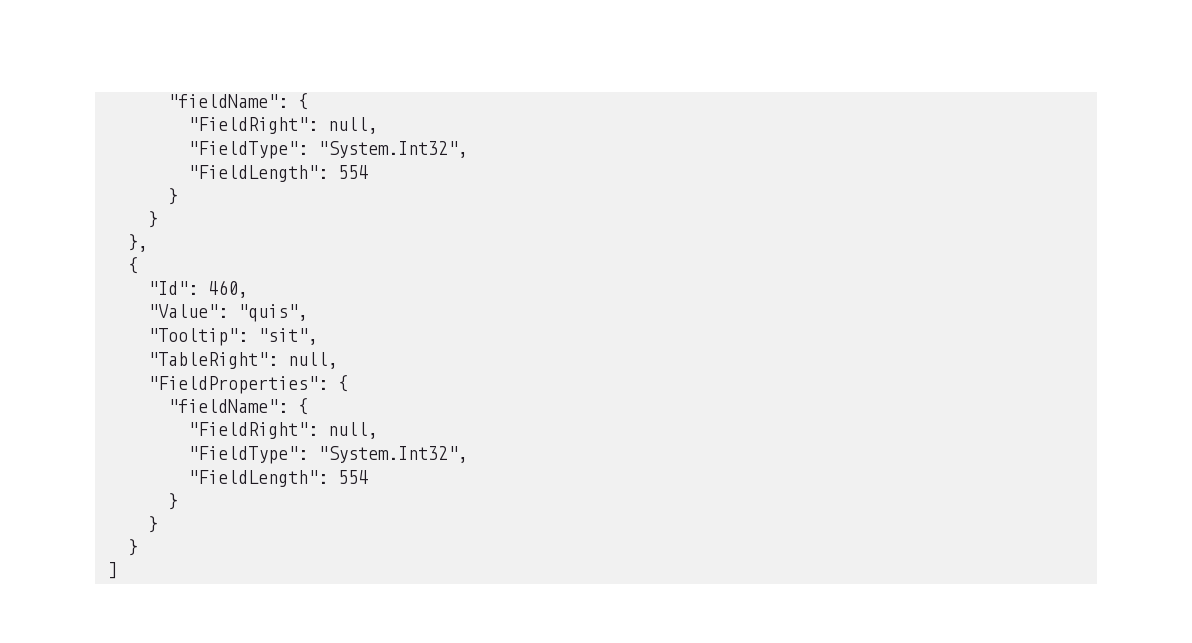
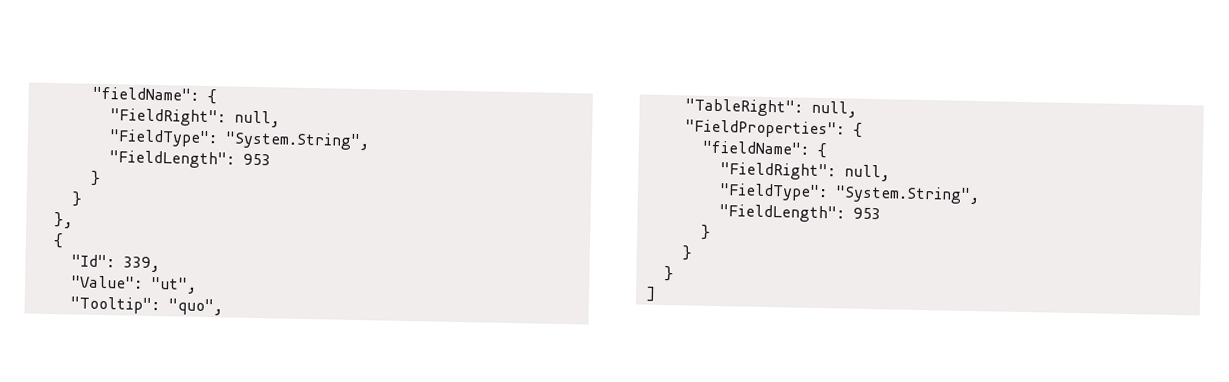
[167,93,308,110] [187,117,378,134] [187,141,468,159] [187,165,368,182] "fieldName": { // "FieldRight": null, // "FieldType": "System.Int32", // "FieldLength": 554 -> [92,86,218,105] [110,108,281,128] [109,129,371,151] [109,150,272,169] "fieldName": { // "FieldRight": null, // "FieldType": "System.String", // "FieldLength": 953
[207,280,248,298] 460, -> [123,256,161,273] 339,
[237,304,308,322] "quis", -> [150,276,198,294] "ut",
[257,328,318,345] "sit", -> [168,298,224,316] "quo",
[317,446,468,463] [187,470,368,487] "System.Int32", // "FieldLength": 554 -> [835,185,981,205] [719,204,882,223] "System.String", // "FieldLength": 953

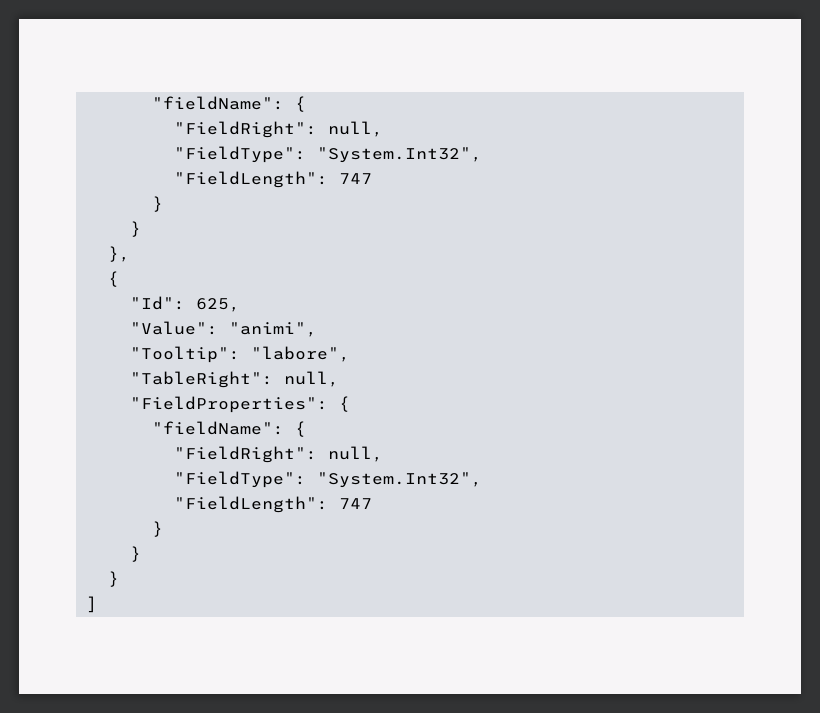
[92,86,218,105] [110,108,281,128] [109,129,371,151] [109,150,272,169] "fieldName": { // "FieldRight": null, // "FieldType": "System.String", // "FieldLength": 953 -> [151,96,306,112] [173,121,383,138] [173,146,482,163] [173,171,372,188] "fieldName": { // "FieldRight": null, // "FieldType": "System.Int32", // "FieldLength": 747
[123,256,161,273] 339, -> [195,298,240,312] 625,
[150,276,198,294] "ut", -> [228,322,317,337] "animi",
[168,298,224,316] "quo", -> [250,346,350,362] "labore",
[835,185,981,205] [719,204,882,223] "System.String", // "FieldLength": 953 -> [316,472,482,488] [173,496,372,513] "System.Int32", // "FieldLength": 747

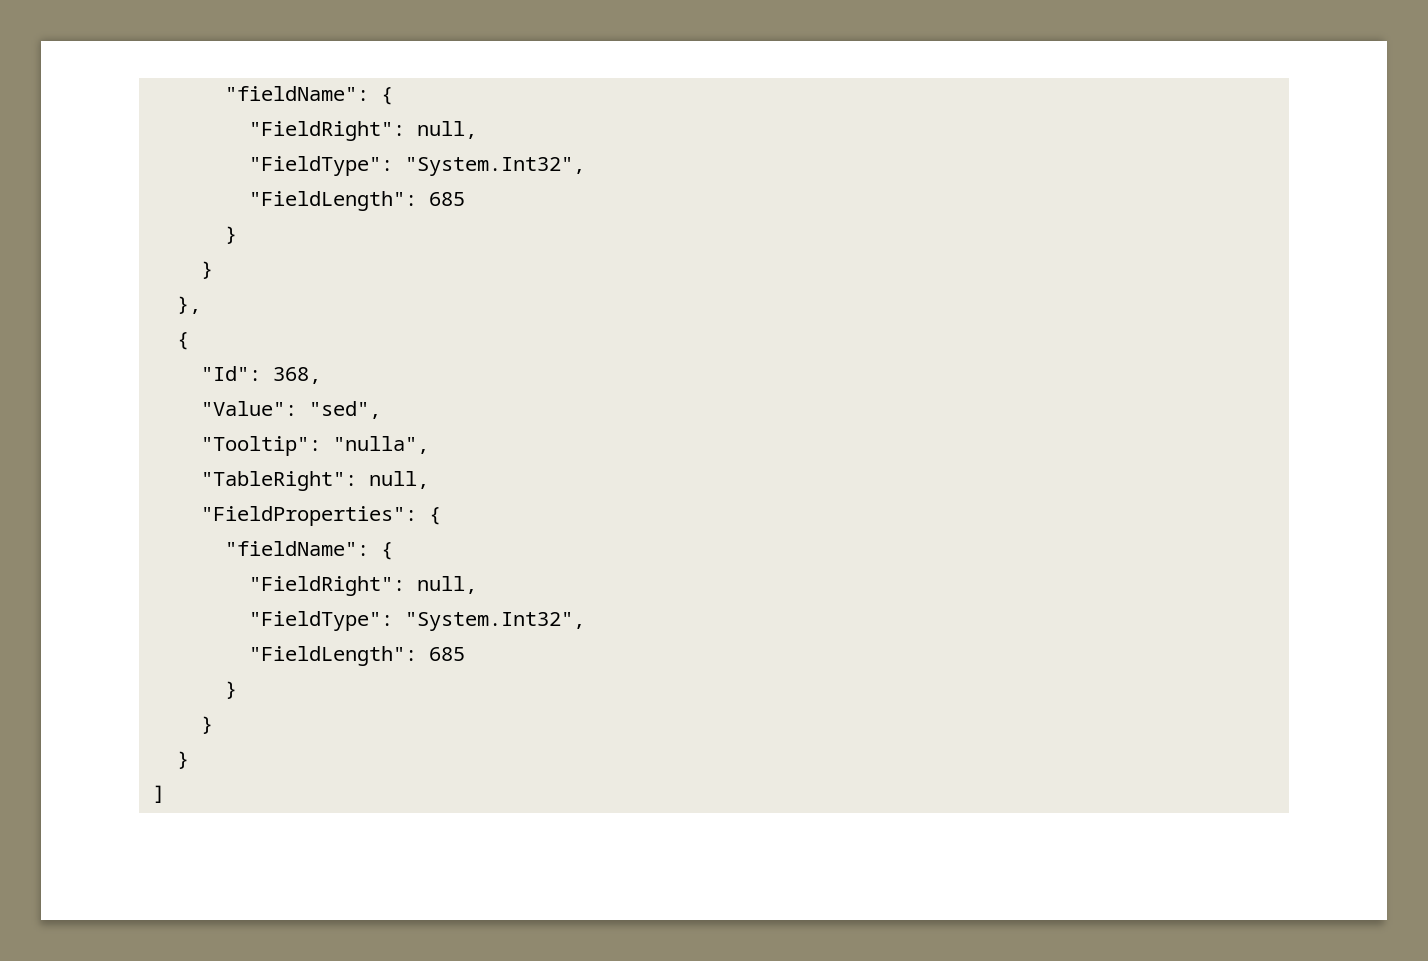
[151,96,306,112] [173,121,383,138] [173,146,482,163] [173,171,372,188] "fieldName": { // "FieldRight": null, // "FieldType": "System.Int32", // "FieldLength": 747 -> [224,86,393,105] [248,121,477,141] [248,156,585,176] [248,191,465,211] "fieldName": { // "FieldRight": null, // "FieldType": "System.Int32", // "FieldLength": 685
[195,298,240,312] 625, -> [272,367,321,384] 368,
[228,322,317,337] "animi", -> [308,401,381,419] "sed",
[250,346,350,362] "labore", -> [332,436,429,454] "nulla",
[338,498,372,509] 747 -> [428,647,465,661] 685

